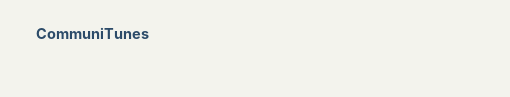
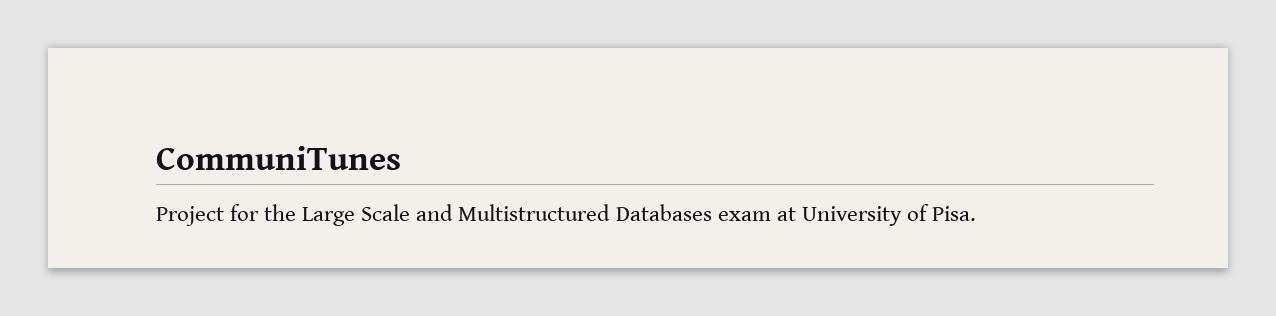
(149, 33) none -> [156,204,976,226] // Project for the Large Scale and Multistructured Databases exam at University of Pisa.

